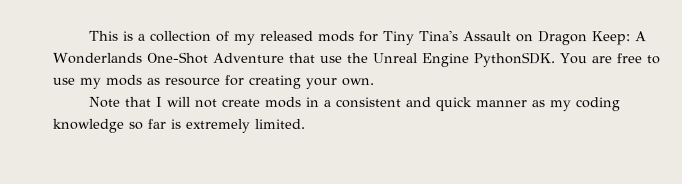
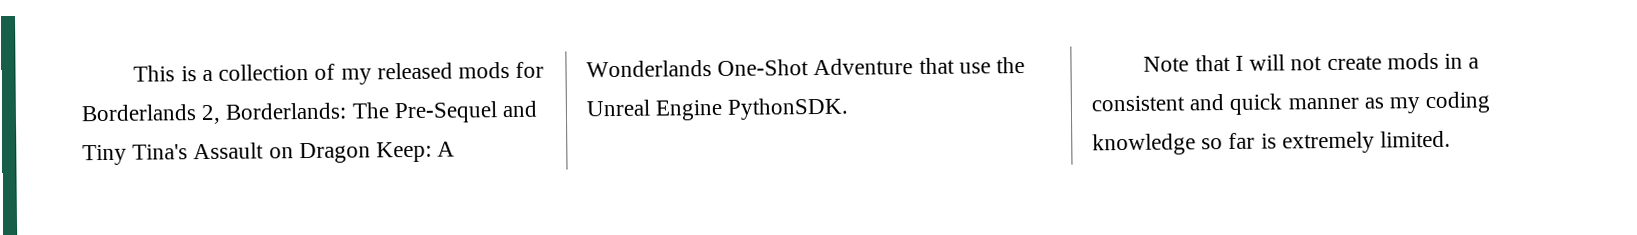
(379, 37) none -> [81,100,538,125] Borderlands 2, Borderlands: The Pre-Sequel and
[559,53,661,65] [53,74,375,89] You are free to use my mods as resource for creating your own. -> (850, 108) none

